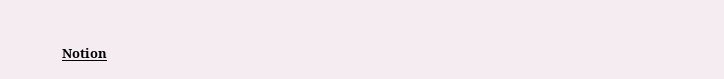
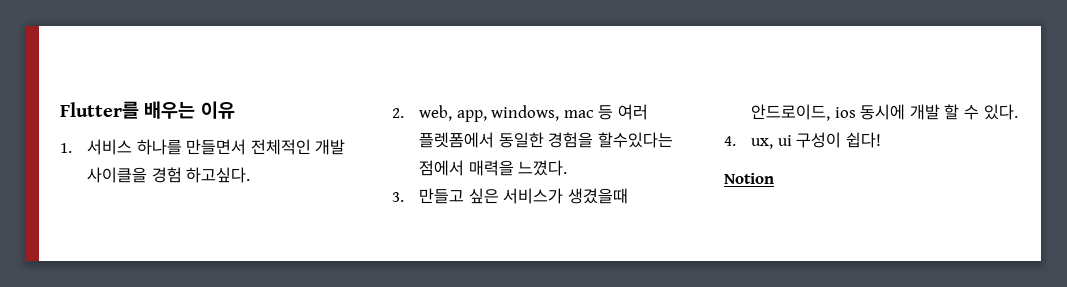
(62, 53) none -> [60,101,235,119] [60,139,346,155] [87,167,251,183] [392,104,649,122] [419,132,673,148] [419,160,568,176] [392,188,628,204] [751,104,1018,121] [724,132,881,149] Flutter를 배우는 이유 // 1. 서비스 하나를 만들면서 전체적인 개발 사이클을 경험 하고싶다. // 2. web, app, windows, mac 등 여러 플렛폼에서 동일한 경험을 할수있다는 점에서 매력을 느꼈다. // 3. 만들고 싶은 서비스가 생겼을때 안드로이드, ios 동시에 개발 할 수 있다. // 4. ux, ui 구성이 쉽다! //

